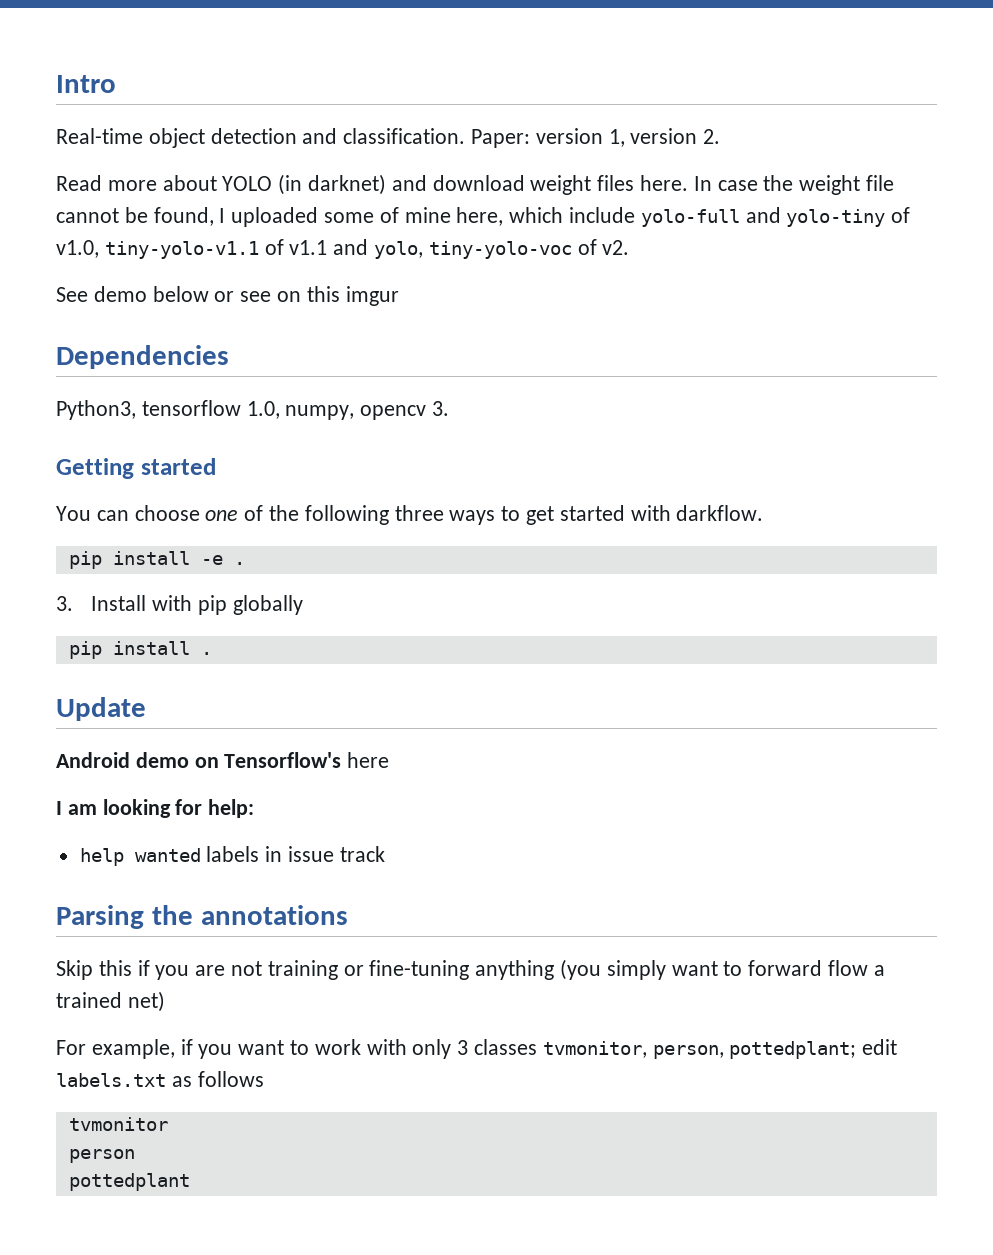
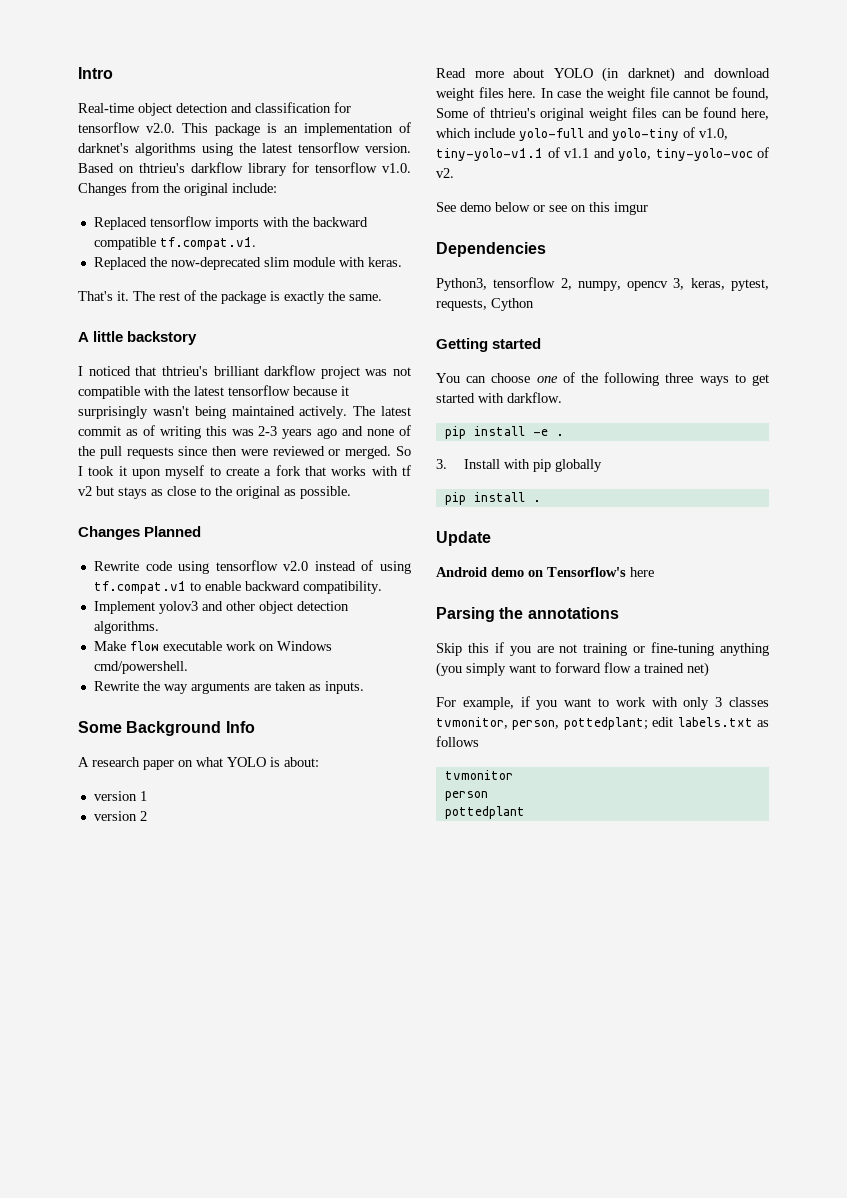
[343,128,721,148] classification. Paper: version 1, version 2. -> [255,102,351,113] [78,122,411,136] [78,142,411,156] [78,162,411,176] [78,182,277,196] [93,216,368,230] [93,237,256,250] [93,257,402,270] [78,290,382,304] [78,331,198,345] [78,365,411,379] [78,385,349,399] [78,406,411,419] [78,425,412,439] [78,446,411,459] [78,465,411,479] [78,486,351,499] [78,526,202,540] [93,560,411,574] [93,581,382,594] [93,601,349,614] [93,621,159,634] [93,641,332,651] [93,661,188,674] [93,681,364,694] [78,721,255,736] [78,757,319,770] [93,791,147,801] [93,811,147,821] classification for tensorflow v2.0. This package is an implementation of darknet's algorithms using the latest tensorflow version. Based on thtrieu's darkflow library for tensorflow v1.0. Changes from the original include: // Replaced tensorflow imports with the backward compatible tf.compat.v1. // Replaced the now-deprecated slim module with keras. // That's it. The rest of the package is exactly the same. // A little backstory // I noticed that thtrieu's brilliant darkflow project was not compatible with the latest tensorflow because it surprisingly wasn't being maintained actively. The latest commit as of writing this was 2-3 years ago and none of the pull requests since then were reviewed or merged. So I took it upon myself to create a fork that works with tf v2 but stays as close to the original as possible. // Changes Planned // Rewrite code using tensorflow v2.0 instead of using tf.compat.v1 to enable backward compatibility. // Implement yolov3 and other object detection algorithms. // Make flow executable work on Windows cmd/powershell. // Rewrite the way arguments are taken as inputs. // Some Background Info // A research paper on what YOLO is about: // version 1 // version 2
[219,207,451,227] I uploaded some of mine -> [436,107,738,121] Some of thtrieu's original weight files can be found
[246,401,280,419] 1.0, -> [560,278,572,290] 2,
[432,401,450,416] 3. -> [673,278,769,291] [436,298,534,311] 3, keras, pytest, requests, Cython
[56,799,255,818] [79,846,385,866] // I am looking for help: // help wanted labels in issue track -> (654, 572) none

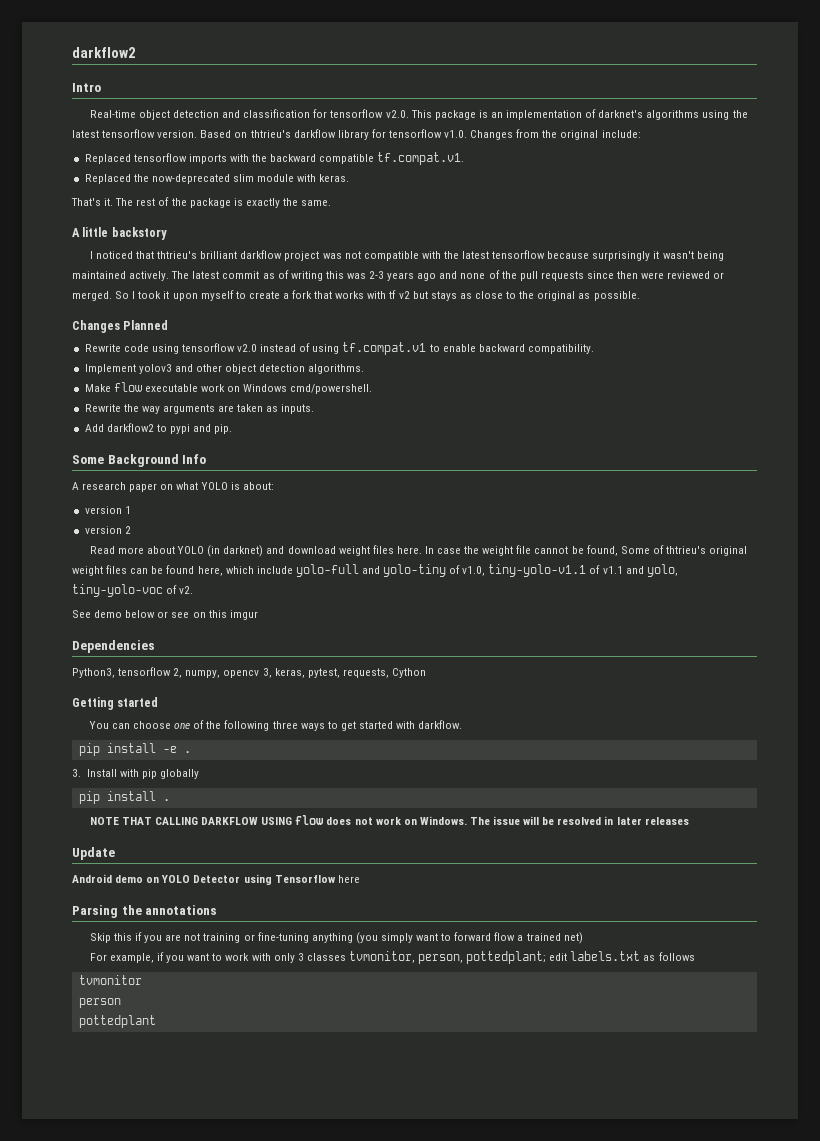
(78, 73) none -> [72,47,135,58] darkflow2 //
[341,386,349,396] [78,406,148,419] it surprisingly -> [592,251,660,261] surprisingly it
(364, 687) none -> [84,423,233,434] // Add darkflow2 to pypi and pip.
(541, 501) none -> [89,815,689,825] // NOTE THAT CALLING DARKFLOW USING flow does not work on Windows. The issue will be resolved in later releases
[547,567,626,577] Tensorflow's -> [161,874,336,885] YOLO Detector using Tensorflow

